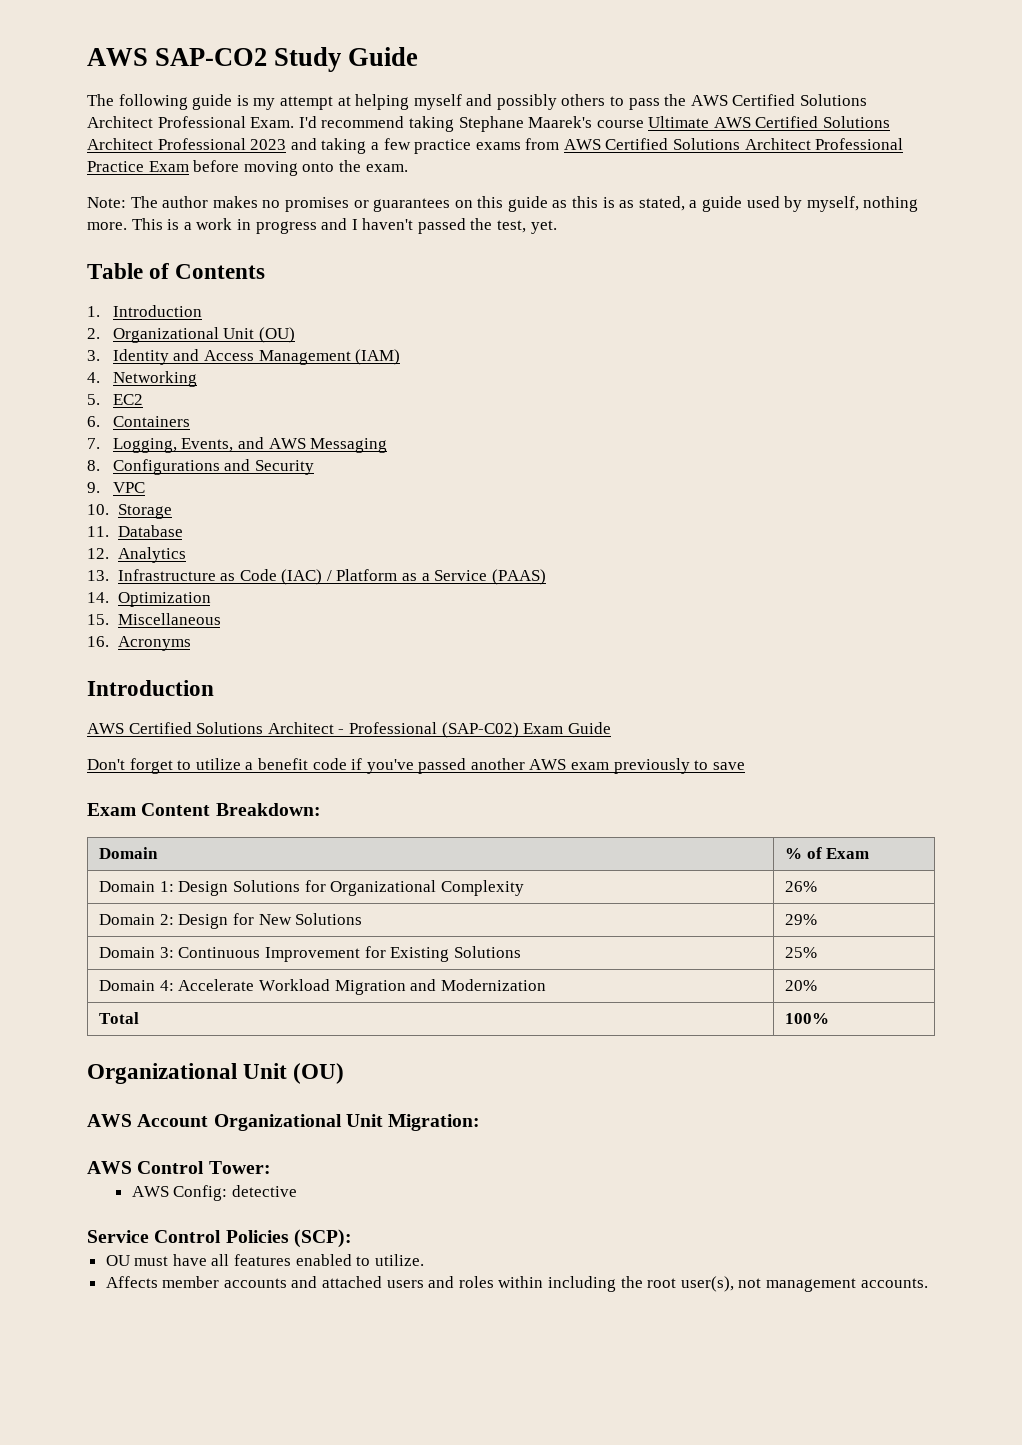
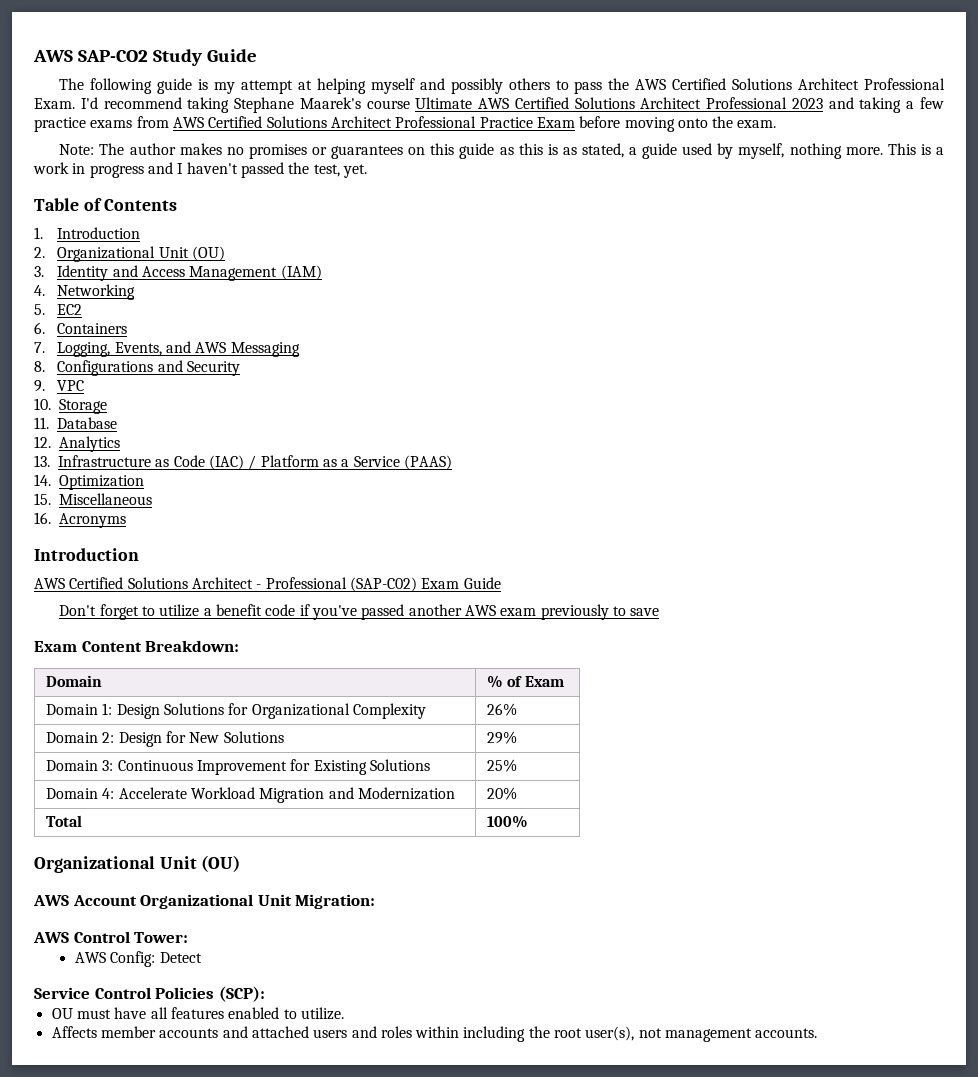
[231,1185,297,1197] detective -> [159,952,202,963] Detect

